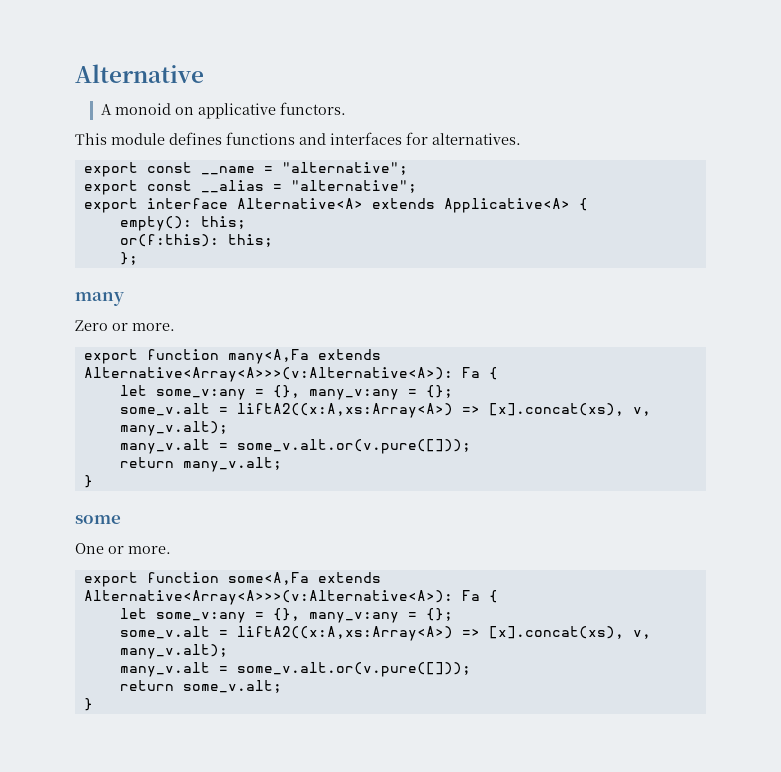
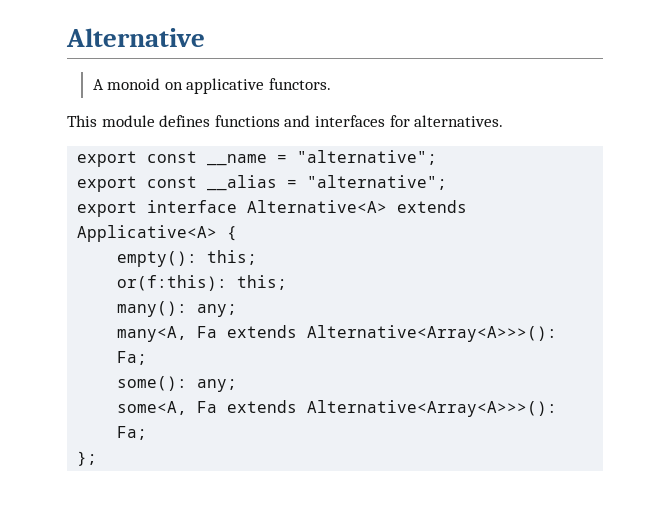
[119,252,138,265] [75,292,124,306] [75,320,175,331] [83,349,381,364] [83,367,498,382] [119,385,453,400] [119,403,651,418] [119,421,228,436] [119,439,471,454] [119,457,282,472] [83,475,93,488] [75,515,121,524] [75,543,171,554] [83,572,381,587] [83,590,498,605] [119,608,453,623] [119,626,651,641] [119,644,228,659] [119,662,471,677] [119,680,282,693] [83,698,93,711] }; // many // Zero or more. // export function many<A,Fa extends Alternative<Array<A>>>(v:Alternative<A>): Fa { // let some_v:any = {}, many_v:any = {}; // some_v.alt = liftA2((x:A,xs:Array<A>) => [x].concat(xs), v, many_v.alt); // many_v.alt = some_v.alt.or(v.pure([])); // return many_v.alt; // } // some // One or more. // export function some<A,Fa extends Alternative<Array<A>>>(v:Alternative<A>): Fa { // let some_v:any = {}, many_v:any = {}; // some_v.alt = liftA2((x:A,xs:Array<A>) => [x].concat(xs), v, many_v.alt); // many_v.alt = some_v.alt.or(v.pure([])); // return some_v.alt; // } -> [117,301,238,317] [117,325,558,342] [117,351,148,365] [117,376,238,392] [117,400,558,417] [117,426,148,440] [77,451,98,466] many(): any; // many<A, Fa extends Alternative<Array<A>>>(): Fa; // some(): any; // some<A, Fa extends Alternative<Array<A>>>(): Fa; // };

